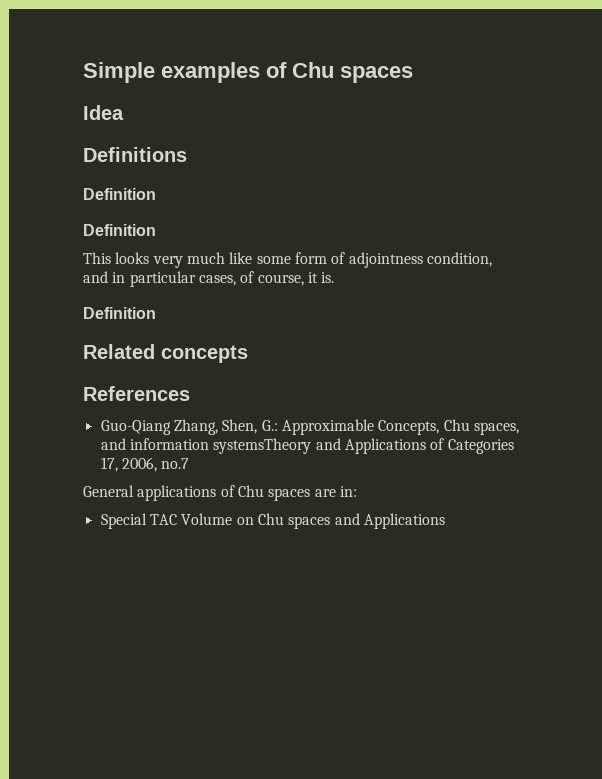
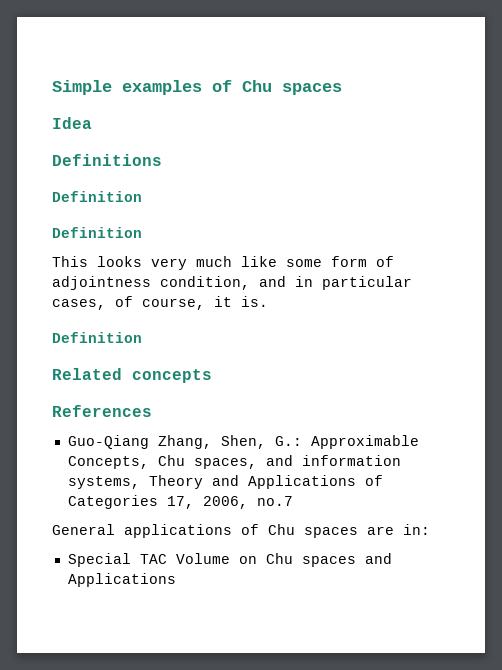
[213,438,312,454] systemsTheory -> [67,475,203,489] systems, Theory

